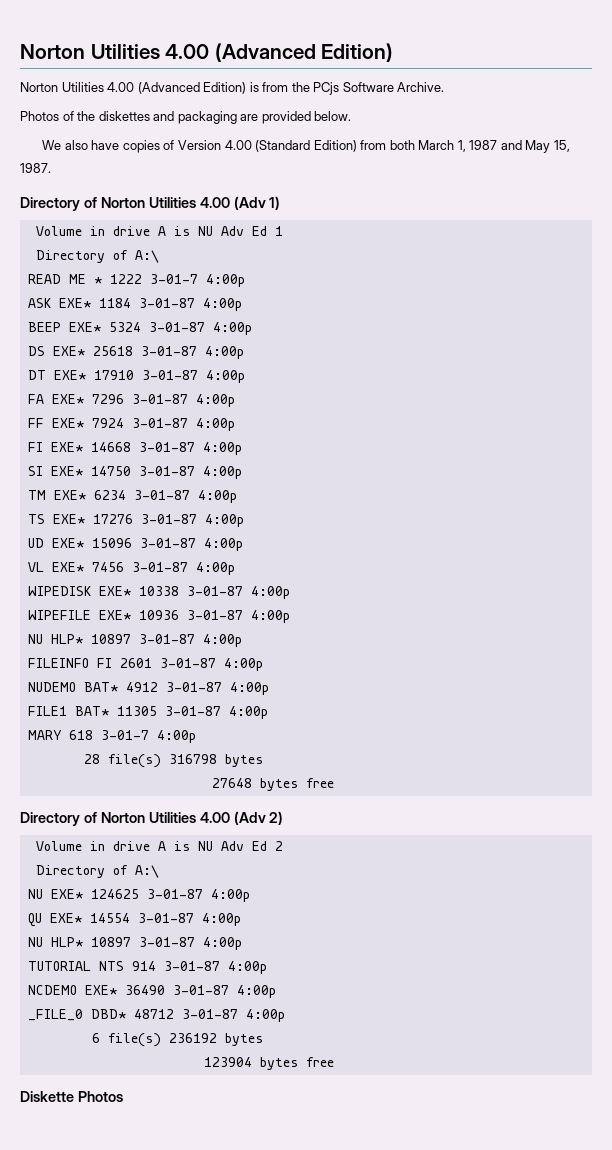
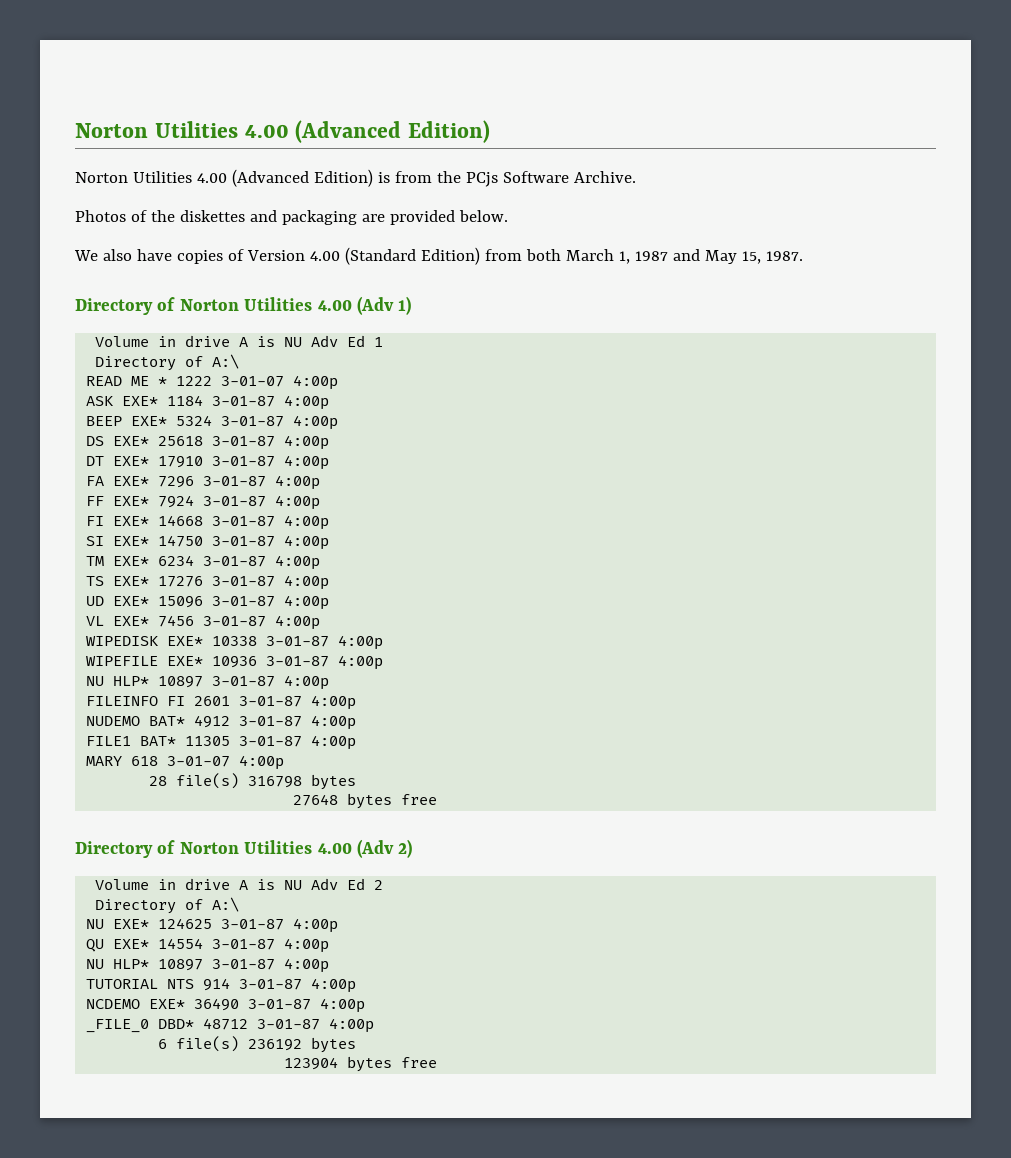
[149,274,198,284] 3-01-7 -> [221,376,285,387] 3-01-07
[100,730,149,740] 3-01-7 -> [167,756,231,767] 3-01-07
[20,1091,123,1102] // Diskette Photos -> (438, 1062) none

